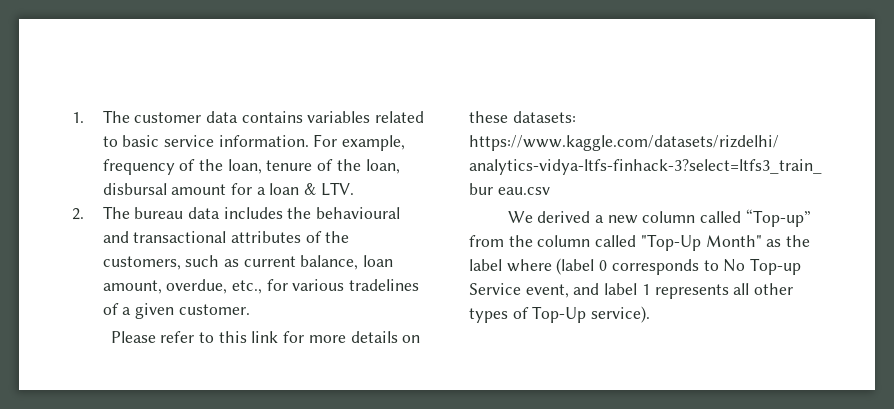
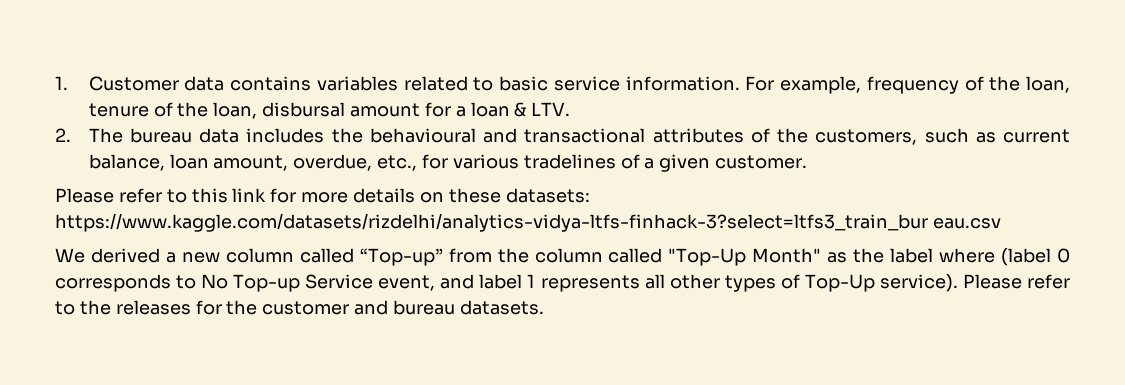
[102,110,202,123] The customer -> [88,76,179,91] Customer
(651, 314) none -> [962,274,1070,289] [55,300,544,315] Please refer to the releases for the customer and bureau datasets.

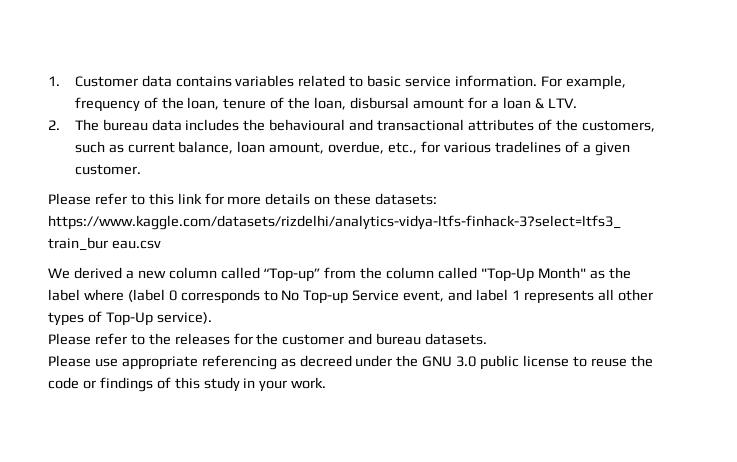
(958, 283) none -> (212, 318) //
(544, 307) none -> [48,355,653,370] [48,377,327,392] // Please use appropriate referencing as decreed under the GNU 3.0 public license to reuse the code or findings of this study in your work.

